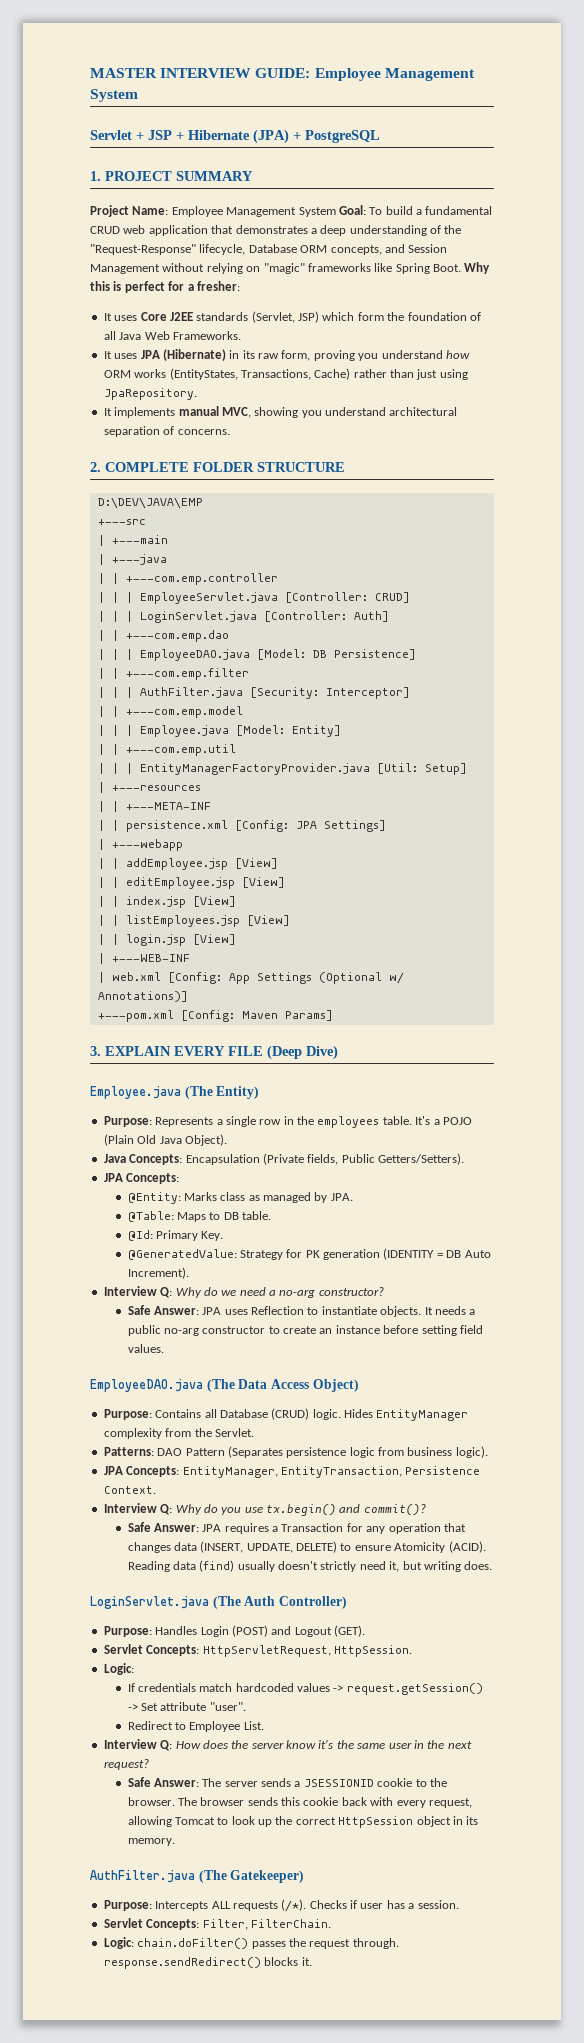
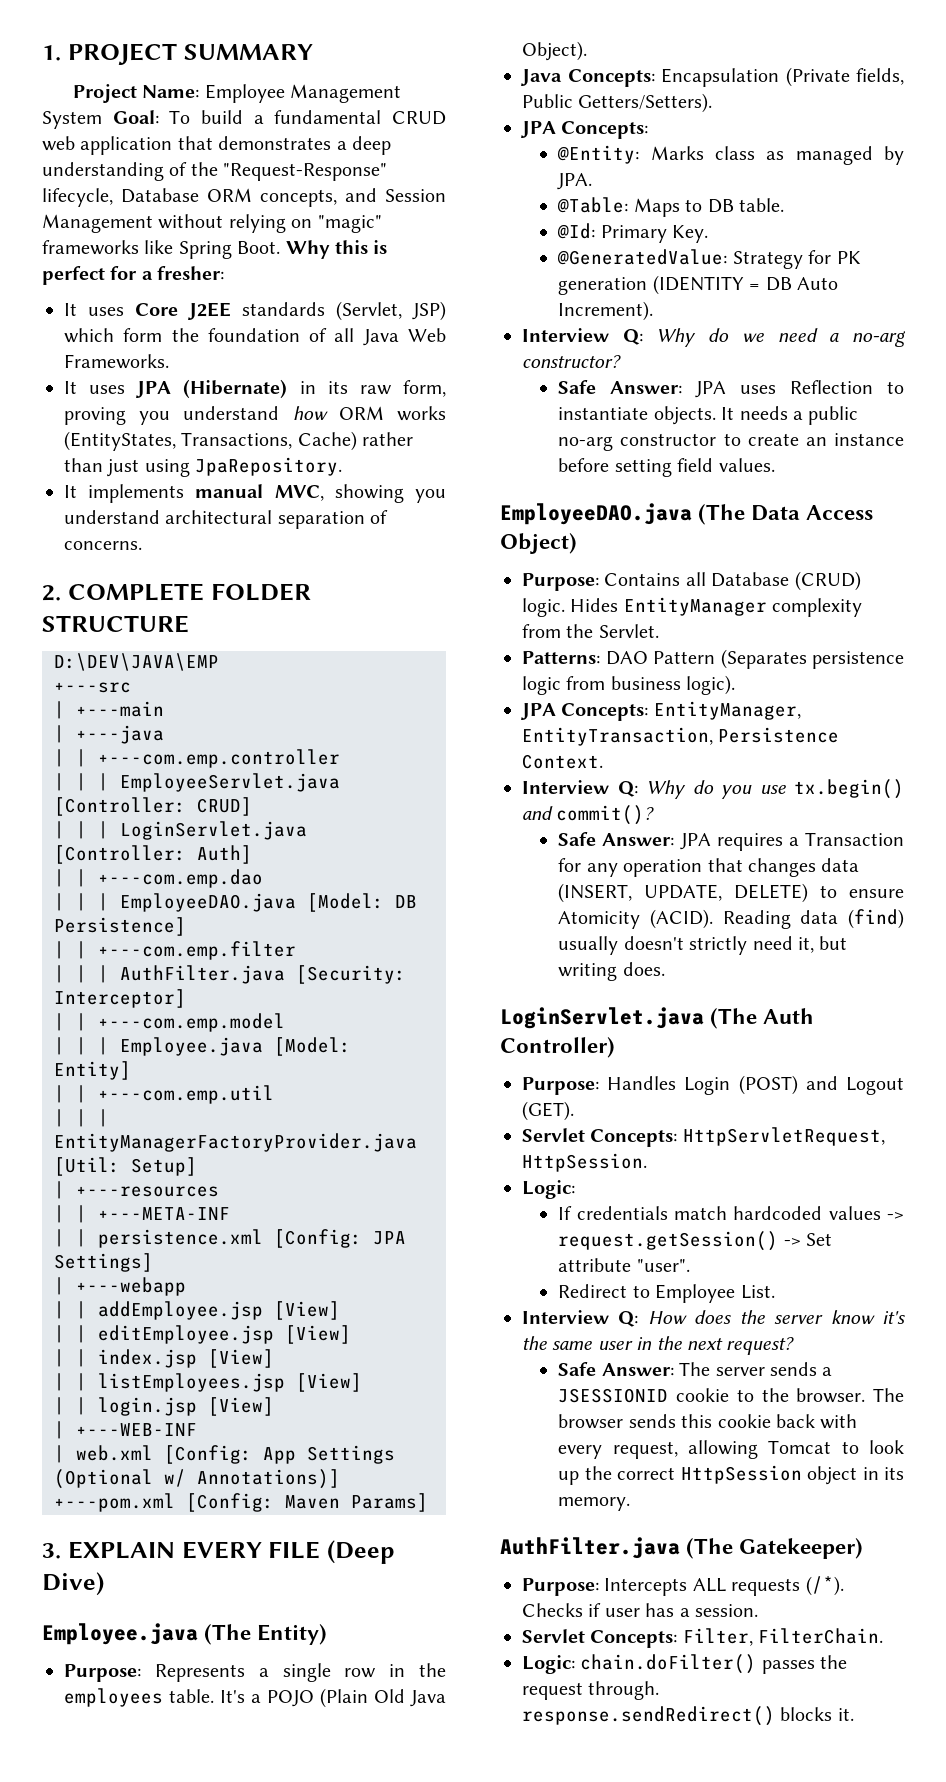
[90,68,475,81] [90,89,138,102] [90,129,380,144] MASTER INTERVIEW GUIDE: Employee Management System // Servlet + JSP + Hibernate (JPA) + PostgreSQL // -> (42, 53) none

